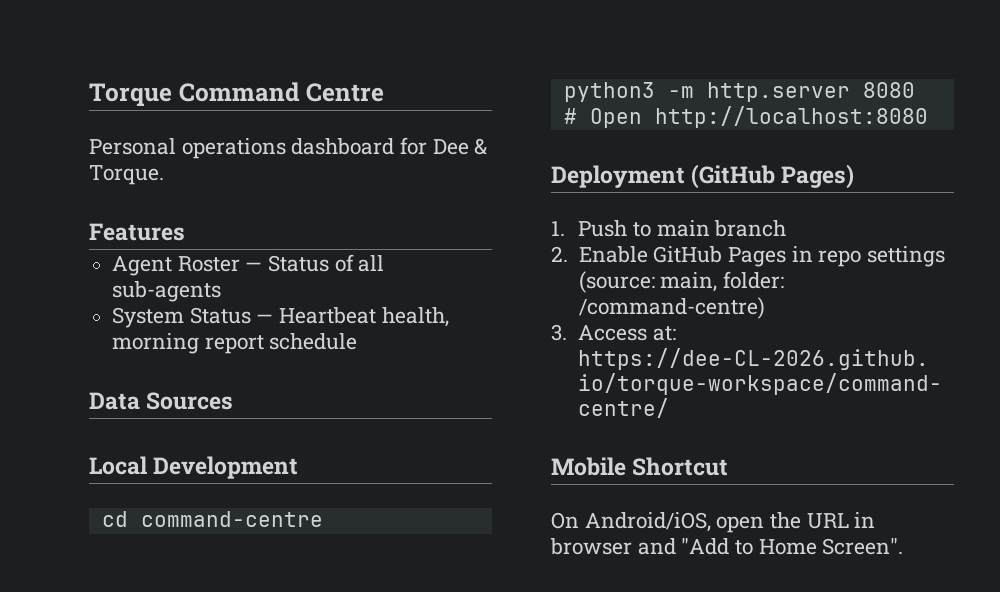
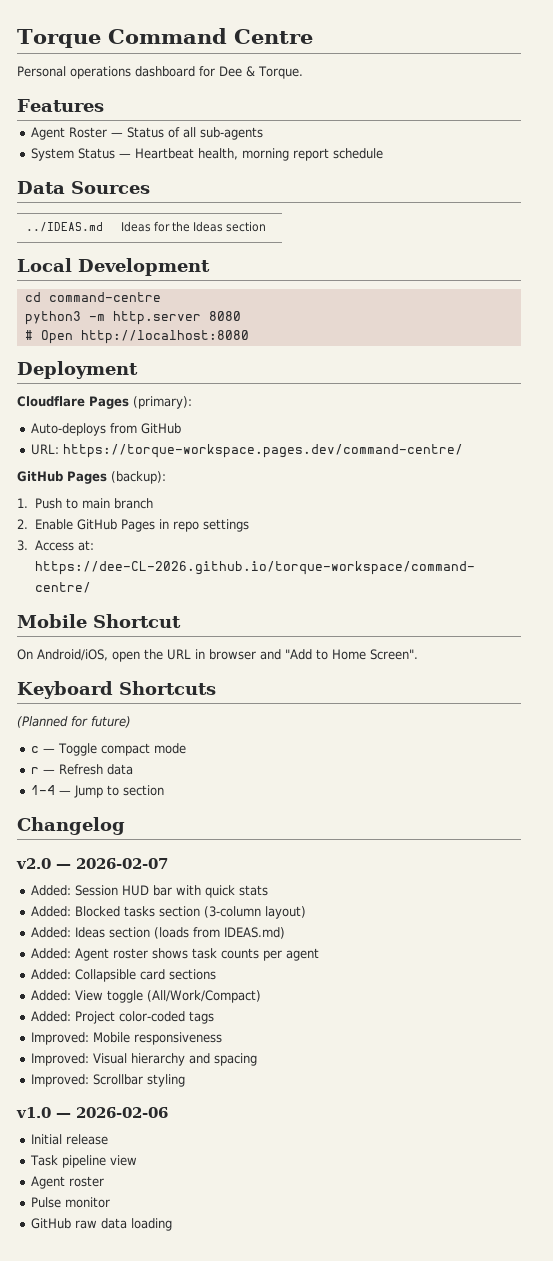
(234, 401) none -> [25,222,103,232] [120,221,267,232] // ../IDEAS.md | Ideas for the Ideas section
[691,164,855,189] (GitHub Pages) -> [17,396,192,409] [31,423,182,436] [31,444,464,458] [17,471,166,484] // Cloudflare Pages (primary): // Auto-deploys from GitHub // URL: https://torque-workspace.pages.dev/command-centre/ // GitHub Pages (backup):
[578,271,784,293] [578,297,765,319] (source: main, folder: /command-centre) -> (249, 525) none
(904, 546) none -> [17,681,216,699] [17,716,131,728] [31,743,187,756] [31,764,134,775] [31,785,165,798] [17,817,125,835] [16,858,168,869] [31,885,269,898] [31,906,307,919] [31,927,286,939] [31,948,320,961] [31,969,217,982] [31,990,262,1003] [31,1011,215,1024] [31,1032,223,1045] [31,1053,258,1066] [31,1074,186,1087] [16,1107,168,1118] [31,1134,109,1145] [30,1155,138,1168] [31,1176,105,1189] [31,1197,111,1208] [31,1218,173,1231] // Keyboard Shortcuts // (Planned for future) // c — Toggle compact mode // r — Refresh data // 1-4 — Jump to section // Changelog // v2.0 — 2026-02-07 // Added: Session HUD bar with quick stats // Added: Blocked tasks section (3-column layout) // Added: Ideas section (loads from IDEAS.md) // Added: Agent roster shows task counts per agent // Added: Collapsible card sections // Added: View toggle (All/Work/Compact) // Added: Project color-coded tags // Improved: Mobile responsiveness // Improved: Visual hierarchy and spacing // Improved: Scrollbar styling // v1.0 — 2026-02-06 // Initial release // Task pipeline view // Agent roster // Pulse monitor // GitHub raw data loading

